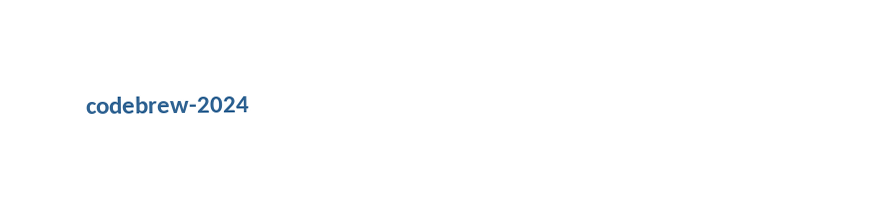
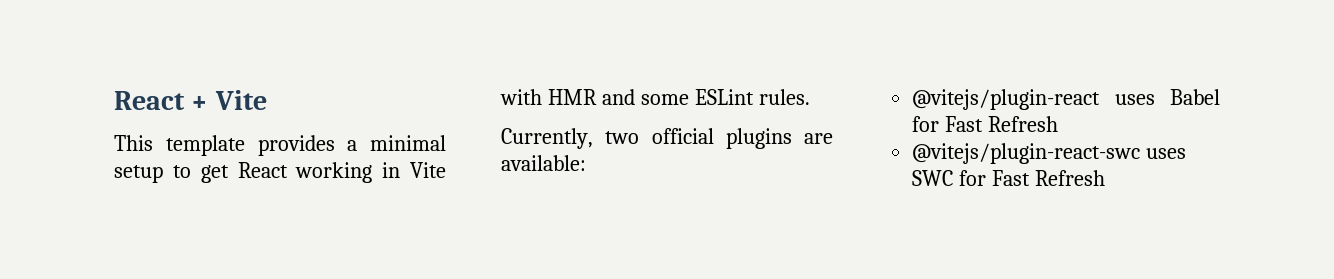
[85,95,250,115] codebrew-2024 -> [114,90,267,110] [114,135,446,156] [114,162,446,183] [500,89,810,105] [501,128,833,149] [501,155,586,171] [912,89,1220,110] [912,116,1059,132] [912,143,1187,164] [912,170,1106,186] React + Vite // This template provides a minimal setup to get React working in Vite with HMR and some ESLint rules. // Currently, two official plugins are available: // @vitejs/plugin-react uses Babel for Fast Refresh // @vitejs/plugin-react-swc uses SWC for Fast Refresh

